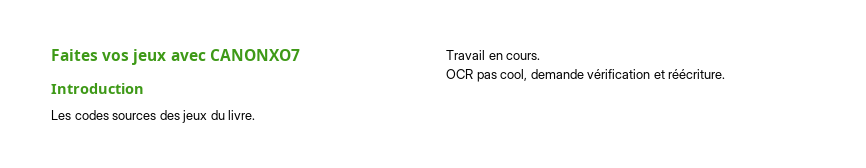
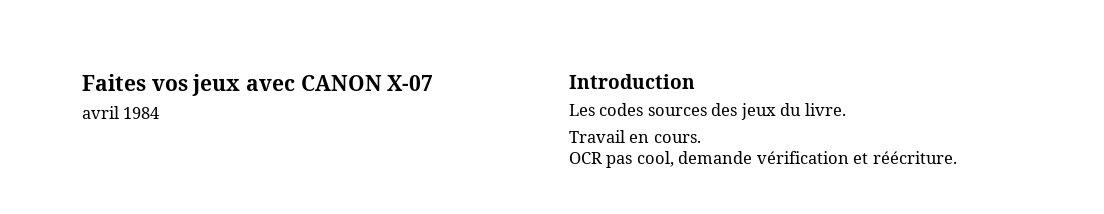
[209,49,300,61] CANONXO7 -> [300,75,434,91] [82,106,160,119] CANON X-07 // avril 1984

